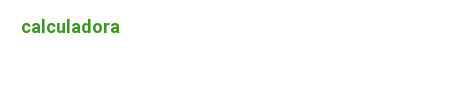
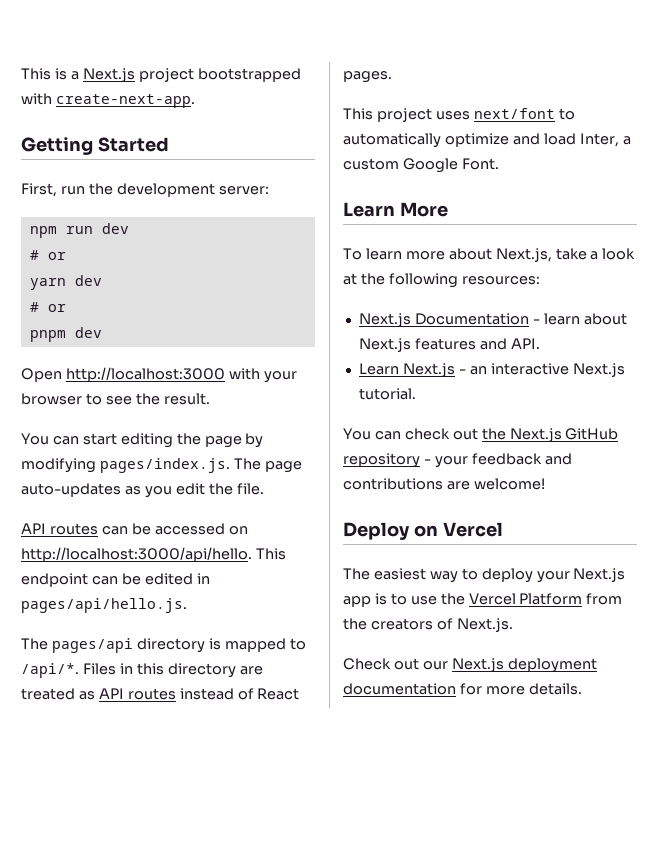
[21,19,120,33] calculadora -> [21,68,301,82] [21,93,195,108] [21,137,169,155] [21,183,269,197] [29,223,129,238] [29,250,66,260] [29,275,102,290] [29,302,66,312] [29,327,102,342] [21,367,297,383] [21,393,210,405] [21,433,264,448] [21,458,302,473] [21,483,264,498] [21,523,248,535] [21,547,286,562] [21,573,210,587] [21,598,187,613] [21,638,306,653] [21,663,263,678] [21,688,300,700] [343,71,392,83] [343,108,575,122] [343,133,631,148] [343,158,499,173] [343,202,448,217] [343,248,636,262] [343,273,540,288] [358,313,627,327] [358,338,540,352] [358,363,625,377] [358,388,416,400] [343,428,619,442] [343,453,572,468] [343,478,545,490] [343,522,503,540] [343,568,626,583] [343,593,623,607] [343,618,513,632] [343,658,597,673] [343,683,582,695] This is a Next.js project bootstrapped with create-next-app. // Getting Started // First, run the development server: // npm run dev // # or // yarn dev // # or // pnpm dev // Open http://localhost:3000 with your browser to see the result. // You can start editing the page by modifying pages/index.js. The page auto-updates as you edit the file. // API routes can be accessed on http://localhost:3000/api/hello. This endpoint can be edited in pages/api/hello.js. // The pages/api directory is mapped to /api/*. Files in this directory are treated as API routes instead of React pages. // This project uses next/font to automatically optimize and load Inter, a custom Google Font. // Learn More // To learn more about Next.js, take a look at the following resources: // Next.js Documentation - learn about Next.js features and API. // Learn Next.js - an interactive Next.js tutorial. // You can check out the Next.js GitHub repository - your feedback and contributions are welcome! // Deploy on Vercel // The easiest way to deploy your Next.js app is to use the Vercel Platform from the creators of Next.js. // Check out our Next.js deployment documentation for more details.

